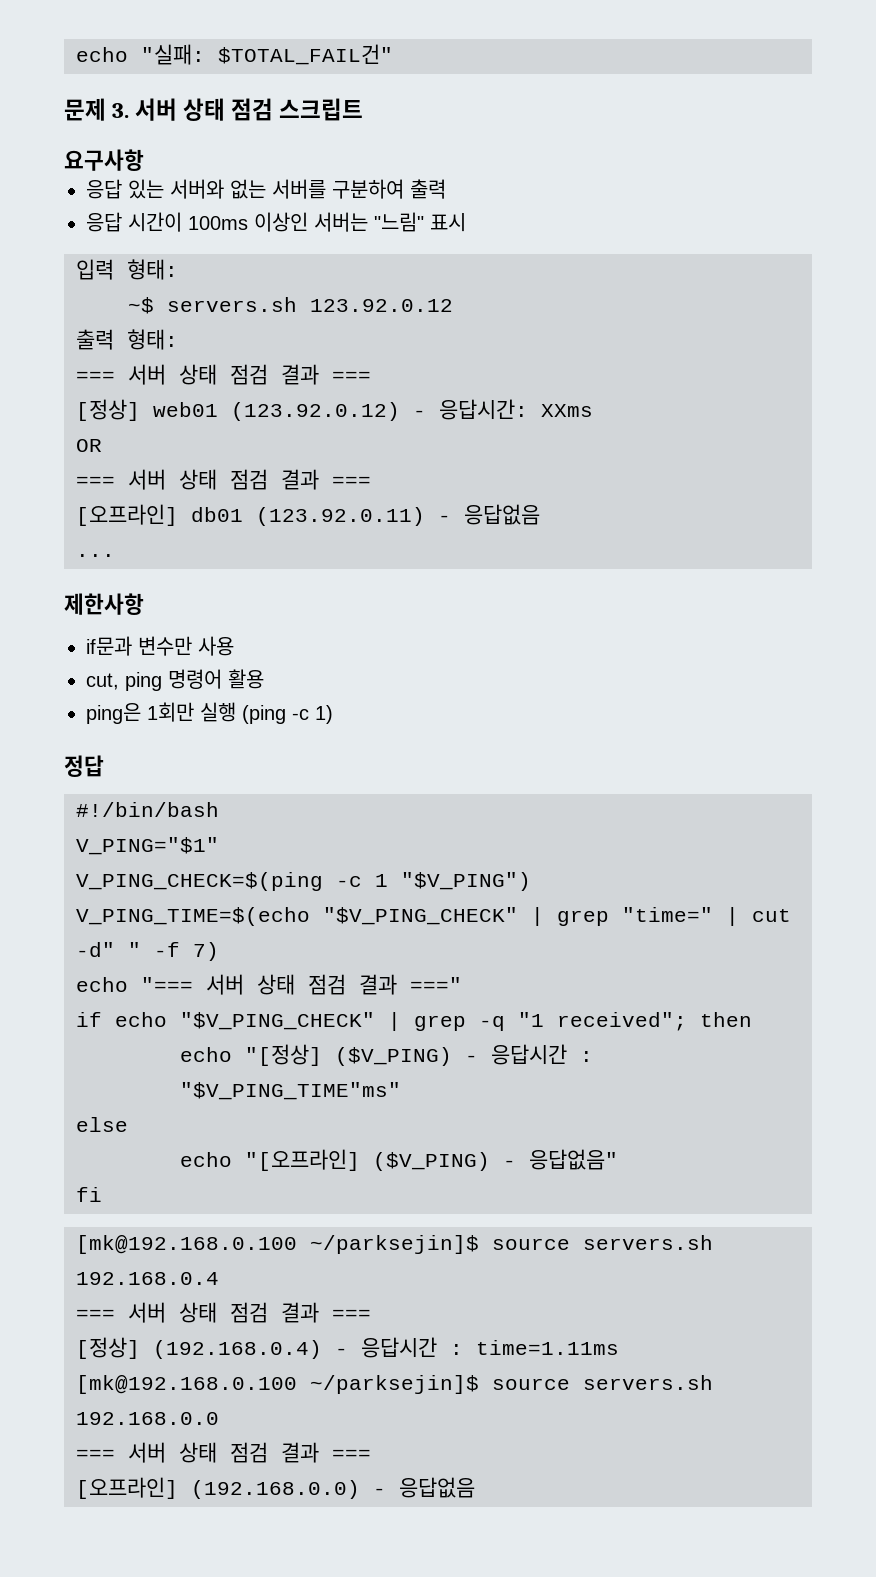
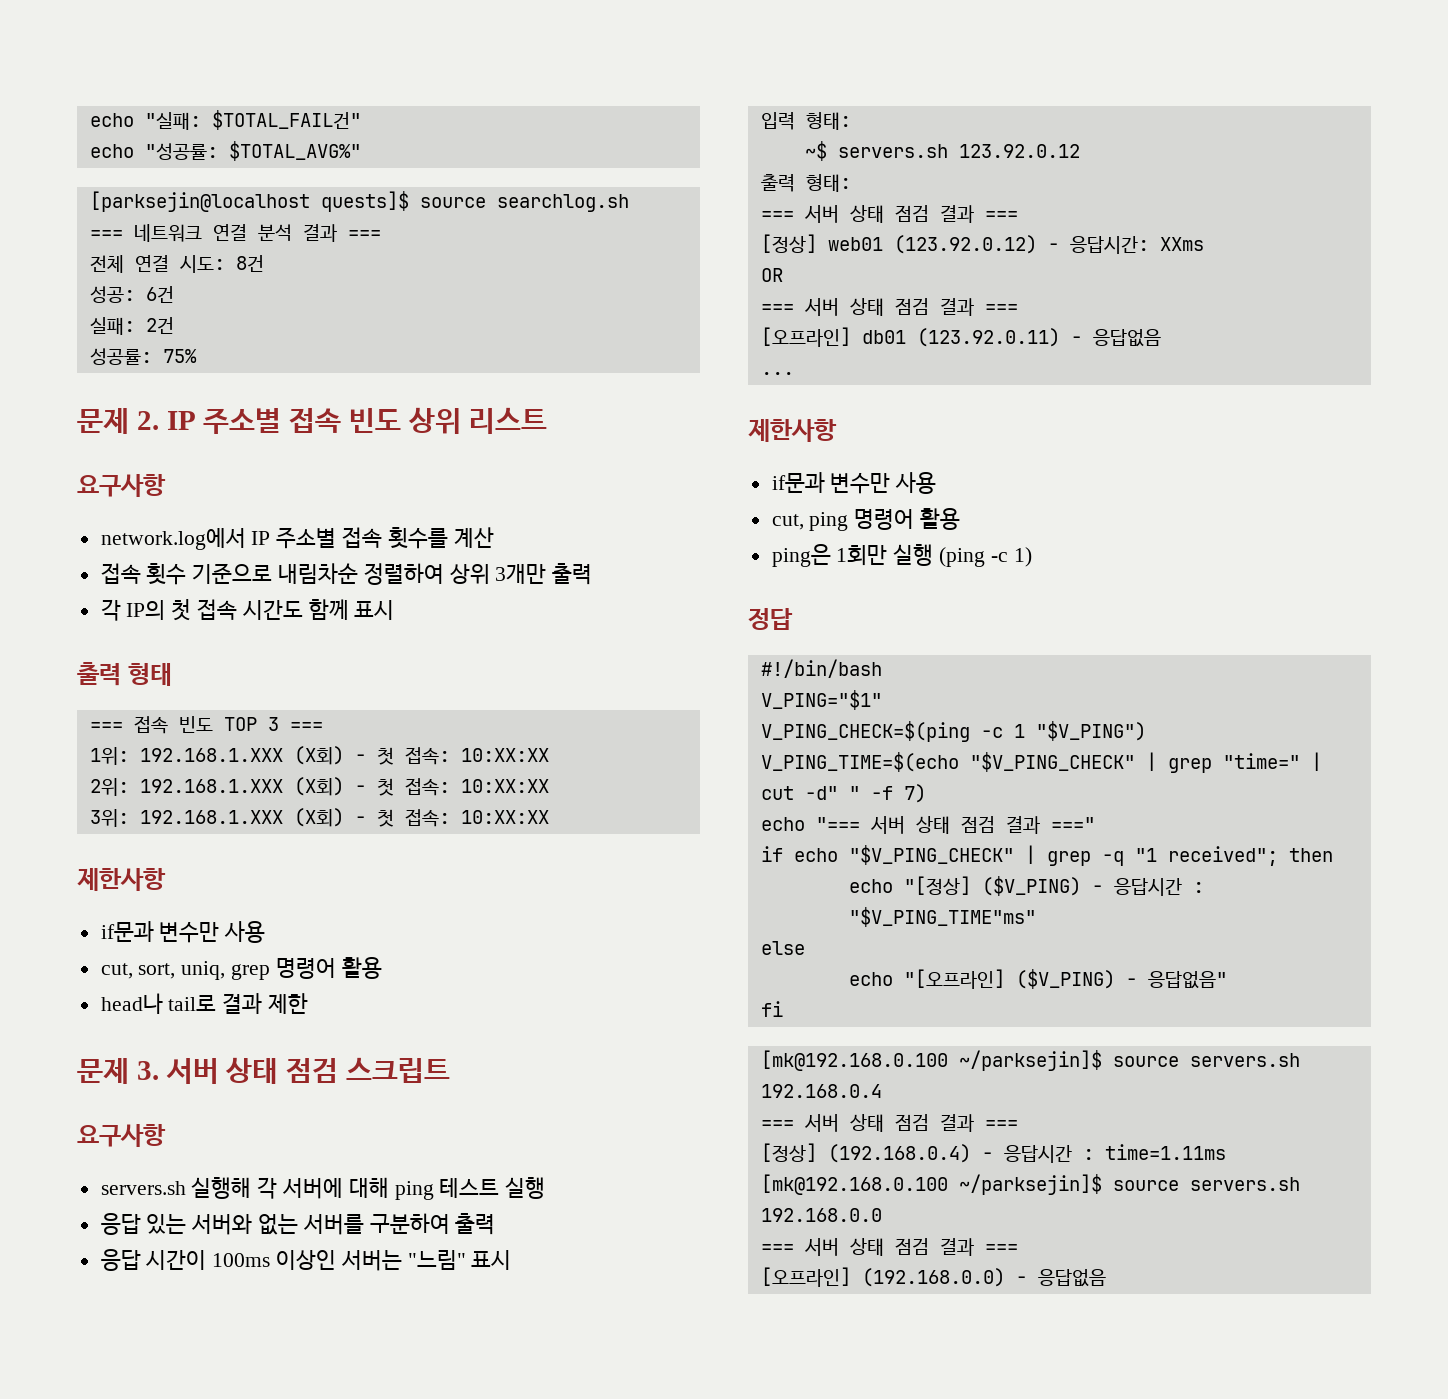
(393, 54) none -> [89,141,361,161] [89,191,629,212] [89,224,381,242] [89,255,264,273] [89,286,174,303] [89,317,174,335] [89,348,197,365] [77,407,547,434] [77,474,166,497] [100,527,494,550] [100,563,593,585] [100,599,395,621] [77,662,172,686] [89,716,323,734] [89,746,549,765] [89,777,549,796] [89,808,549,827] [77,868,166,891] [100,921,266,943] [100,957,382,980] [100,993,309,1014] // echo "성공률: $TOTAL_AVG%" // [parksejin@localhost quests]$ source searchlog.sh // === 네트워크 연결 분석 결과 === // 전체 연결 시도: 8건 // 성공: 6건 // 실패: 2건 // 성공률: 75% // 문제 2. IP 주소별 접속 빈도 상위 리스트 // 요구사항 // network.log에서 IP 주소별 접속 횟수를 계산 // 접속 횟수 기준으로 내림차순 정렬하여 상위 3개만 출력 // 각 IP의 첫 접속 시간도 함께 표시 // 출력 형태 // === 접속 빈도 TOP 3 === // 1위: 192.168.1.XXX (X회) - 첫 접속: 10:XX:XX // 2위: 192.168.1.XXX (X회) - 첫 접속: 10:XX:XX // 3위: 192.168.1.XXX (X회) - 첫 접속: 10:XX:XX // 제한사항 // if문과 변수만 사용 // cut, sort, uniq, grep 명령어 활용 // head나 tail로 결과 제한
(144, 160) none -> [100,1177,546,1200] // servers.sh 실행해 각 서버에 대해 ping 테스트 실행

